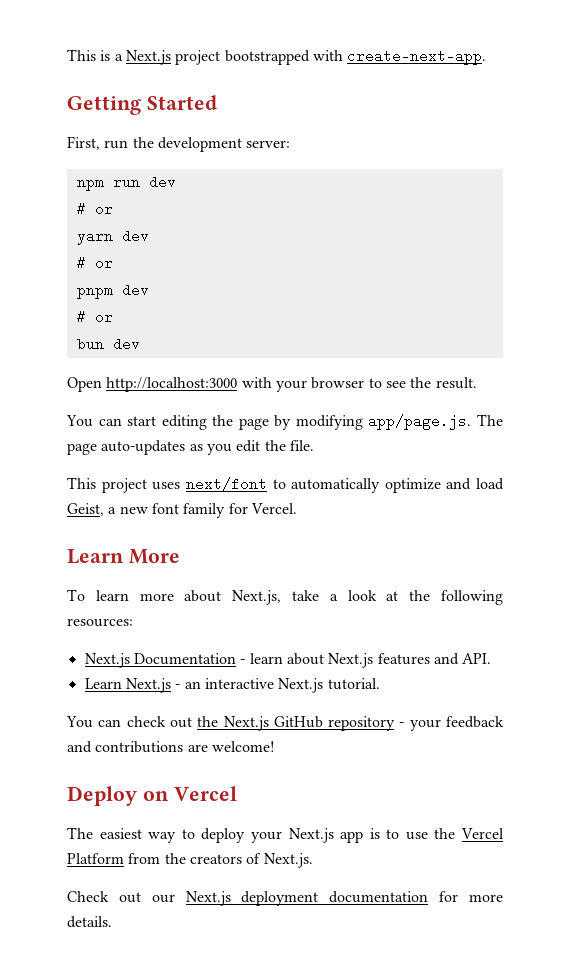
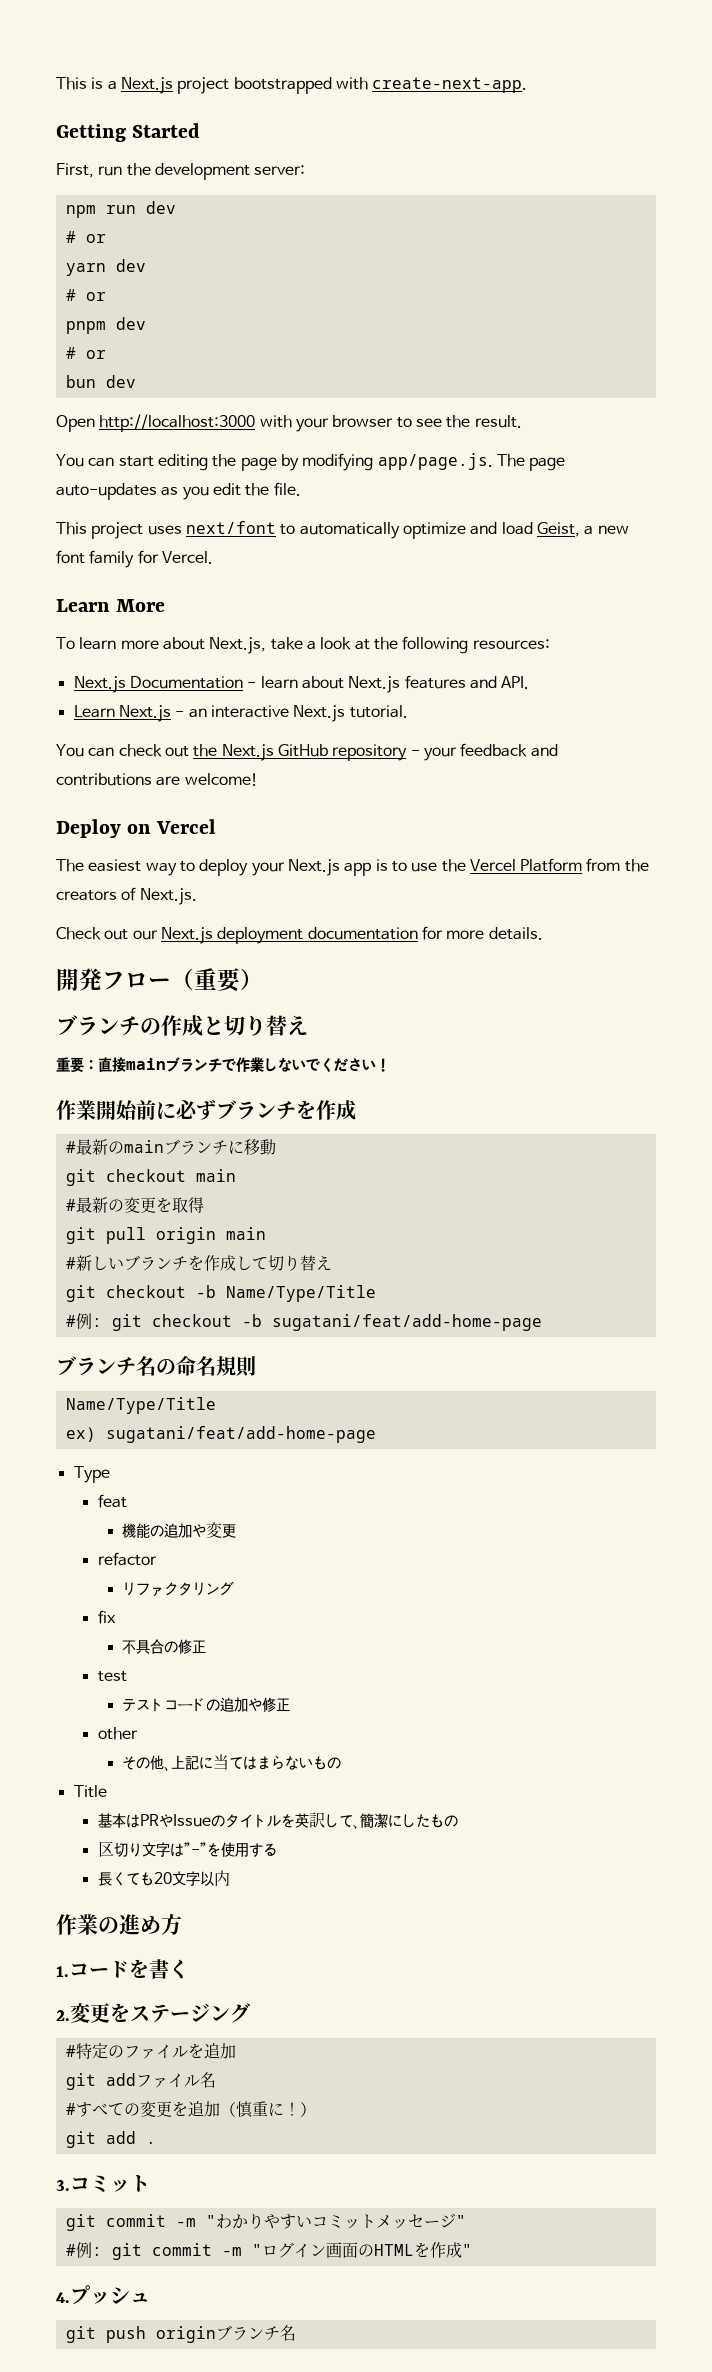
(112, 922) none -> [56,968,263,992] [56,1015,308,1037] [56,1057,390,1073] [56,1099,356,1120] [65,1139,276,1155] [65,1169,236,1186] [65,1197,204,1213] [65,1227,266,1244] [65,1255,332,1271] [65,1285,376,1302] [65,1313,542,1331] [56,1356,256,1377] [65,1397,216,1414] [65,1426,376,1443] [73,1466,110,1483] [97,1494,127,1508] [122,1522,237,1538] [97,1552,157,1566] [122,1581,235,1596] [97,1610,116,1624] [122,1639,207,1654] [97,1671,127,1682] [122,1697,291,1712] [97,1727,138,1740] [122,1754,342,1771] [73,1785,107,1798] [97,1812,458,1829] [97,1841,277,1857] [97,1870,230,1886] [56,1914,182,1935] [56,1959,189,1979] [56,2003,250,2023] [65,2043,236,2060] [65,2072,216,2090] [65,2101,316,2118] [65,2131,156,2148] [56,2175,150,2192] [65,2213,466,2231] [65,2242,472,2260] [56,2285,150,2305] [65,2325,296,2343] // 開発フロー（重要） // ブランチの作成と切り替え // 重要：直接mainブランチで作業しないでください！ // 作業開始前に必ずブランチを作成 // #最新のmainブランチに移動 // git checkout main // #最新の変更を取得 // git pull origin main // #新しいブランチを作成して切り替え // git checkout -b Name/Type/Title // #例: git checkout -b sugatani/feat/add-home-page // ブランチ名の命名規則 // Name/Type/Title // ex) sugatani/feat/add-home-page // Type // feat // 機能の追加や変更 // refactor // リファクタリング // fix // 不具合の修正 // test // テストコードの追加や修正 // other // その他、上記に当てはまらないもの // Title // 基本はPRやIssueのタイトルを英訳して、簡潔にしたもの // 区切り文字は”-”を使用する // 長くても20文字以内 // 作業の進め方 // 1.コードを書く // 2.変更をステージング // #特定のファイルを追加 // git addファイル名 // #すべての変更を追加（慎重に！） // git add . // 3.コミット // git commit -m "わかりやすいコミットメッセージ" // #例: git commit -m "ログイン画面のHTMLを作成" // 4.プッシュ // git push originブランチ名

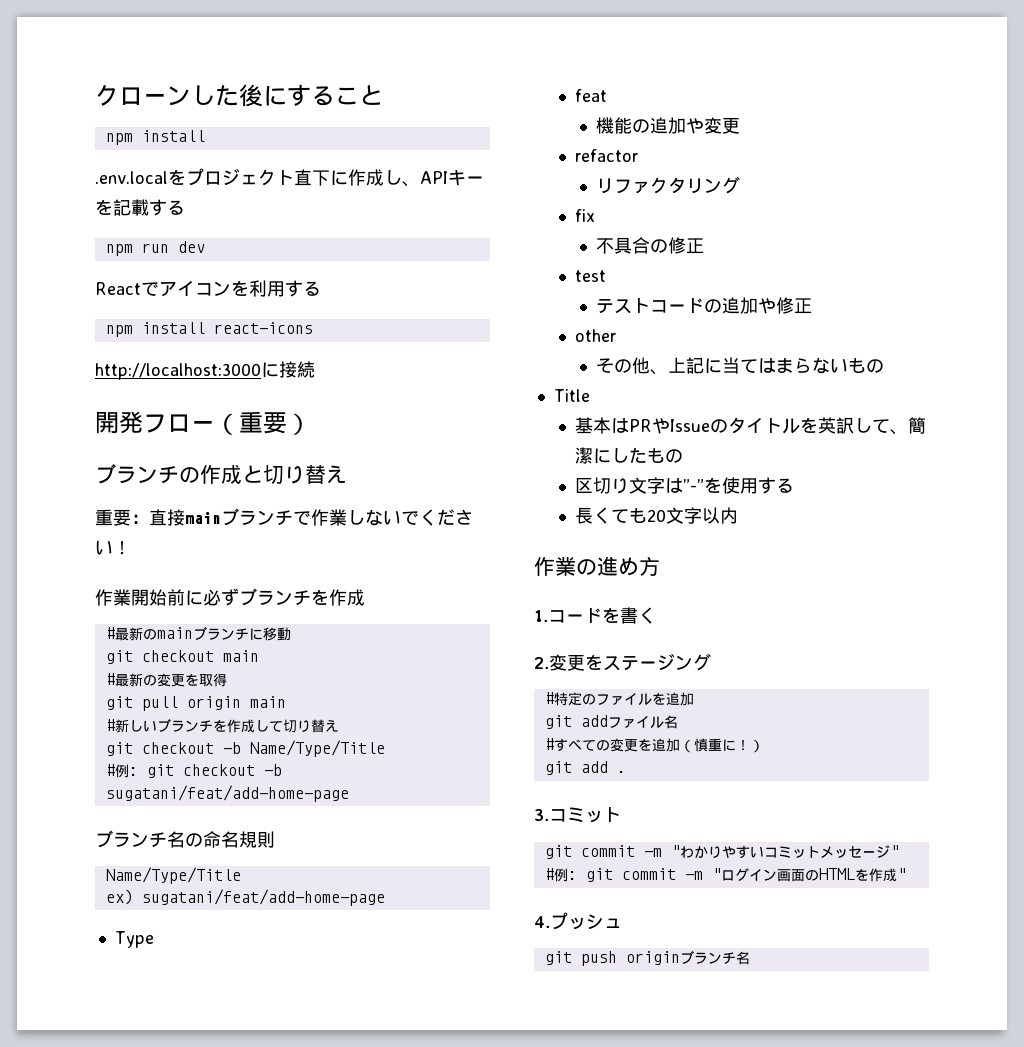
[56,77,528,94] [56,123,201,142] [56,163,306,180] [65,201,176,218] [65,231,106,243] [65,259,146,276] [65,289,106,301] [65,317,146,334] [65,347,106,359] [65,375,136,388] [56,414,522,432] [56,453,566,471] [56,482,301,500] [56,521,629,539] [56,550,213,568] [56,599,166,612] [56,636,550,654] [73,675,530,693] [73,705,408,722] [56,743,558,761] [56,773,258,786] [56,819,217,838] [56,858,649,876] [56,887,197,905] [56,926,543,944] This is a Next.js project bootstrapped with create-next-app. // Getting Started // First, run the development server: // npm run dev // # or // yarn dev // # or // pnpm dev // # or // bun dev // Open http://localhost:3000 with your browser to see the result. // You can start editing the page by modifying app/page.js. The page auto-updates as you edit the file. // This project uses next/font to automatically optimize and load Geist, a new font family for Vercel. // Learn More // To learn more about Next.js, take a look at the following resources: // Next.js Documentation - learn about Next.js features and API. // Learn Next.js - an interactive Next.js tutorial. // You can check out the Next.js GitHub repository - your feedback and contributions are welcome! // Deploy on Vercel // The easiest way to deploy your Next.js app is to use the Vercel Platform from the creators of Next.js. // Check out our Next.js deployment documentation for more details. -> [95,84,383,107] [105,130,205,145] [95,168,484,187] [95,199,185,216] [105,241,205,256] [95,280,321,297] [105,322,313,337] [95,361,315,380] クローンした後にすること // npm install // .env.localをプロジェクト直下に作成し、APIキーを記載する // npm run dev // Reactでアイコンを利用する // npm install react-icons // http://localhost:3000に接続

